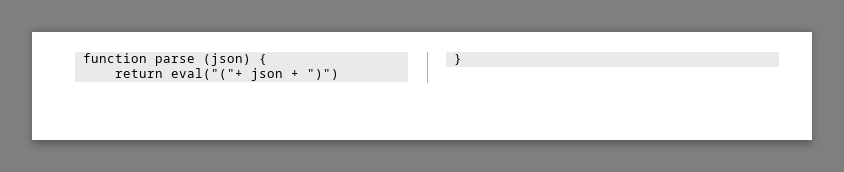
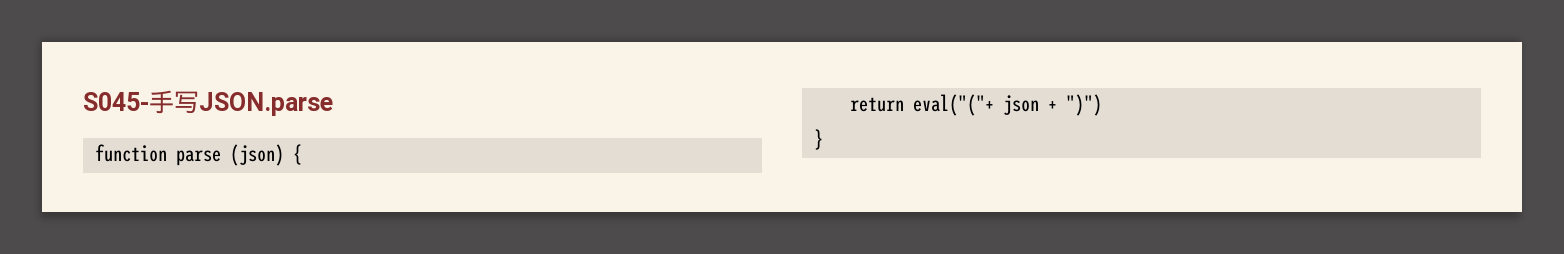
(82, 58) none -> [83,90,333,116] S045-手写JSON.parse //

